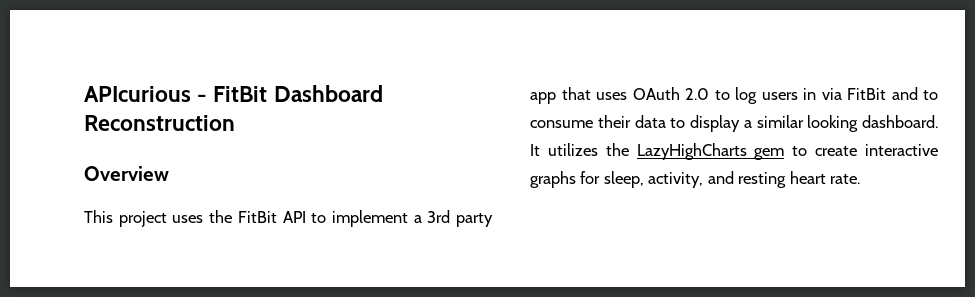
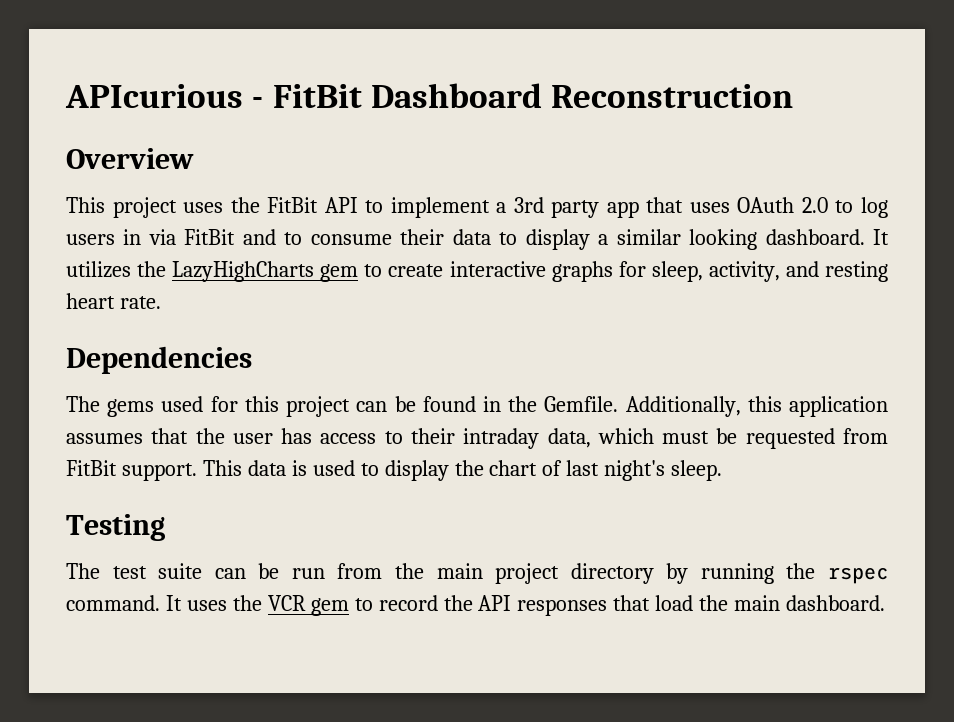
(861, 179) none -> [66,346,252,374] [66,396,888,417] [66,428,889,449] [66,460,723,481] [66,514,165,541] [66,563,888,584] [66,595,886,616] // Dependencies // The gems used for this project can be found in the Gemfile. Additionally, this application assumes that the user has access to their intraday data, which must be requested from FitBit support. This data is used to display the chart of last night's sleep. // Testing // The test suite can be run from the main project directory by running the rspec command. It uses the VCR gem to record the API responses that load the main dashboard.

